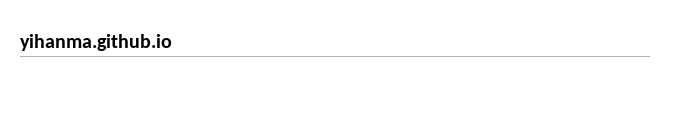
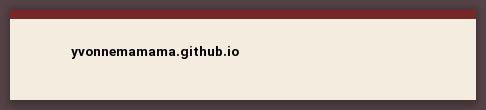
[20,34,172,51] yihanma.github.io -> [71,46,239,59] yvonnemamama.github.io

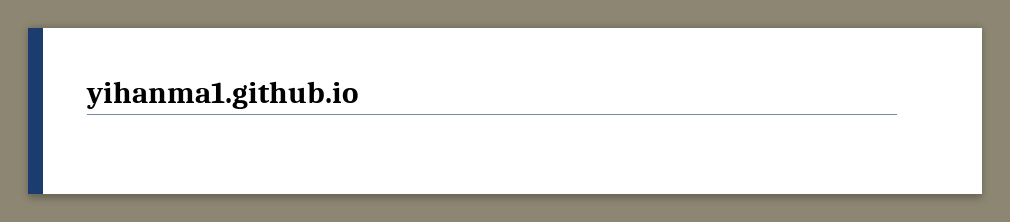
[71,46,239,59] yvonnemamama.github.io -> [86,81,358,109] yihanma1.github.io

